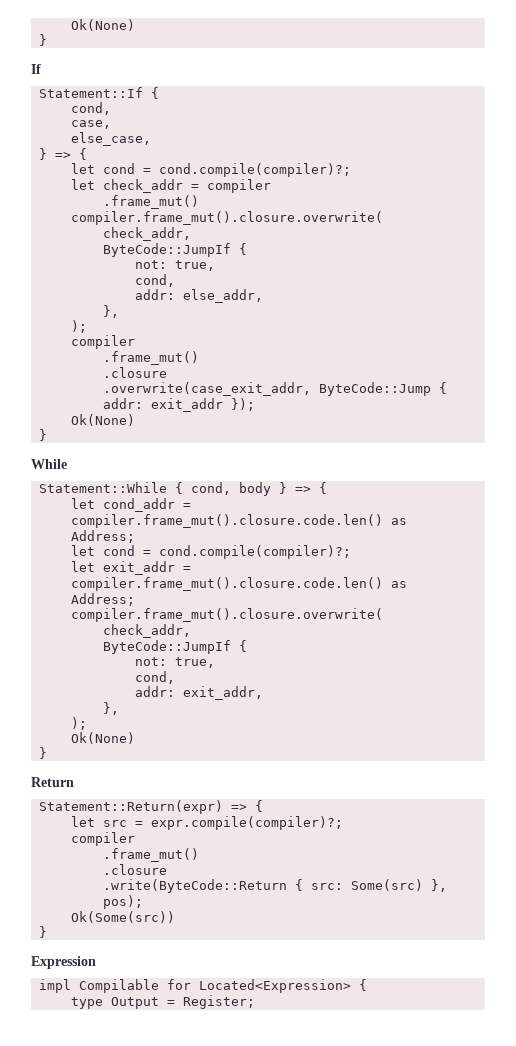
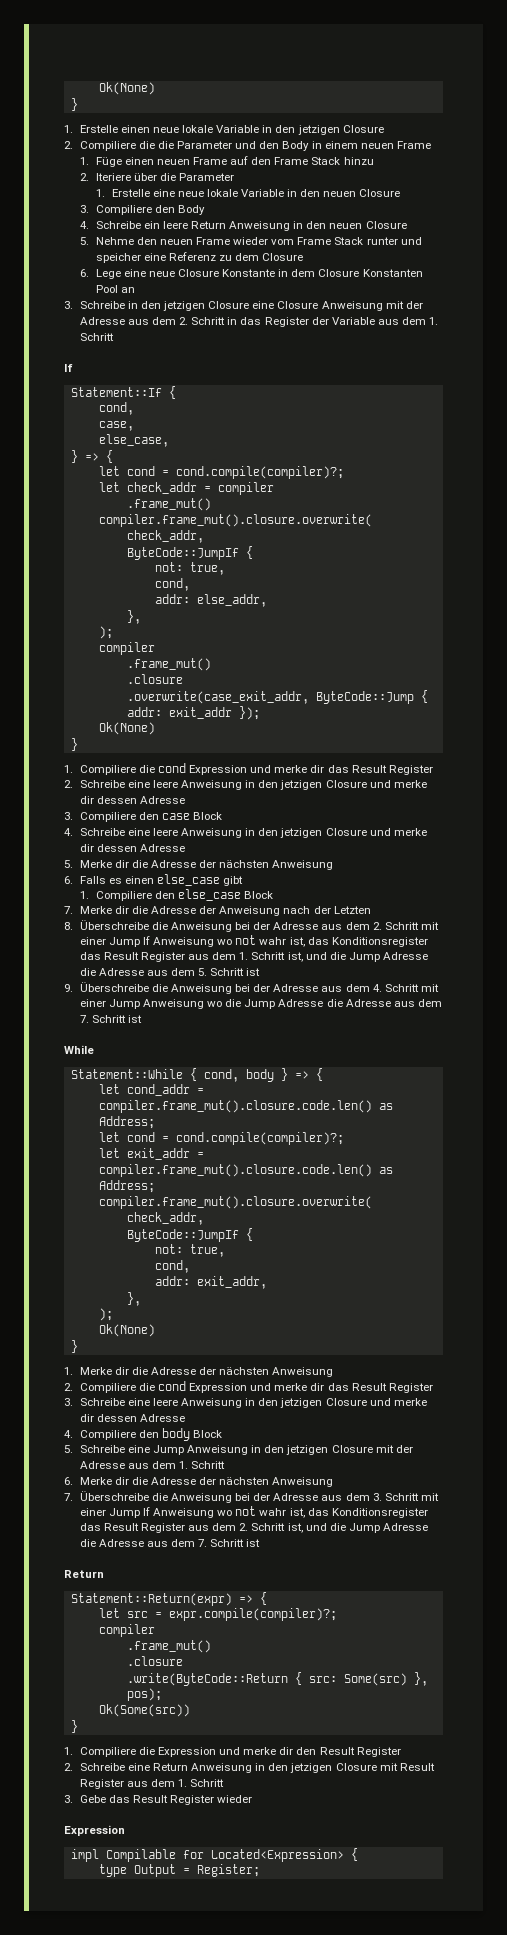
[70,19,135,31] [38,34,47,46] Ok(None) // } -> [98,82,155,95] [70,98,78,111] [64,125,384,135] [64,141,431,151] [79,156,374,167] [79,173,235,181] [95,189,401,197] [79,205,205,215] [79,221,407,231] [79,237,422,245] [95,252,304,263] [79,269,423,279] [95,285,135,293] [64,301,423,311] [79,317,439,327] [79,333,114,341] Ok(None) // } // 1. Erstelle einen neue lokale Variable in den jetzigen Closure // 2. Compiliere die die Parameter und den Body in einem neuen Frame // 1. Füge einen neuen Frame auf den Frame Stack hinzu // 2. Iteriere über die Parameter // 1. Erstelle eine neue lokale Variable in den neuen Closure // 3. Compiliere den Body // 4. Schreibe ein leere Return Anweisung in den neuen Closure // 5. Nehme den neuen Frame wieder vom Frame Stack runter und speicher eine Referenz zu dem Closure // 6. Lege eine neue Closure Konstante in dem Closure Konstanten Pool an // 3. Schreibe in den jetzigen Closure eine Closure Anweisung mit der Adresse aus dem 2. Schritt in das Register der Variable aus dem 1. Schritt
(47, 435) none -> [64,763,433,775] [64,780,427,790] [79,796,186,804] [64,812,223,822] [64,828,427,838] [79,844,186,852] [64,860,334,870] [64,874,244,886] [79,889,274,901] [64,906,371,916] [64,920,439,932] [79,935,428,947] [79,952,429,962] [79,968,261,976] [64,982,439,994] [79,999,442,1009] [79,1015,143,1023] // 1. Compiliere die cond Expression und merke dir das Result Register // 2. Schreibe eine leere Anweisung in den jetzigen Closure und merke dir dessen Adresse // 3. Compiliere den case Block // 4. Schreibe eine leere Anweisung in den jetzigen Closure und merke dir dessen Adresse // 5. Merke dir die Adresse der nächsten Anweisung // 6. Falls es einen else_case gibt // 1. Compiliere den else_case Block // 7. Merke dir die Adresse der Anweisung nach der Letzten // 8. Überschreibe die Anweisung bei der Adresse aus dem 2. Schritt mit einer Jump If Anweisung wo not wahr ist, das Konditionsregister das Result Register aus dem 1. Schritt ist, und die Jump Adresse die Adresse aus dem 5. Schritt ist // 9. Überschreibe die Anweisung bei der Adresse aus dem 4. Schritt mit einer Jump Anweisung wo die Jump Adresse die Adresse aus dem 7. Schritt ist
(47, 753) none -> [64,1367,334,1377] [64,1381,433,1393] [64,1398,427,1408] [79,1414,186,1422] [64,1428,223,1441] [64,1445,413,1455] [79,1461,226,1469] [64,1477,334,1487] [64,1491,439,1503] [79,1506,428,1518] [79,1523,429,1533] [79,1539,261,1547] // 1. Merke dir die Adresse der nächsten Anweisung // 2. Compiliere die cond Expression und merke dir das Result Register // 3. Schreibe eine leere Anweisung in den jetzigen Closure und merke dir dessen Adresse // 4. Compiliere den body Block // 5. Schreibe eine Jump Anweisung in den jetzigen Closure mit der Adresse aus dem 1. Schritt // 6. Merke dir die Adresse der nächsten Anweisung // 7. Überschreibe die Anweisung bei der Adresse aus dem 3. Schritt mit einer Jump If Anweisung wo not wahr ist, das Konditionsregister das Result Register aus dem 2. Schritt ist, und die Jump Adresse die Adresse aus dem 7. Schritt ist
(47, 932) none -> [64,1747,401,1757] [64,1763,435,1773] [79,1779,225,1789] [64,1795,253,1805] // 1. Compiliere die Expression und merke dir den Result Register // 2. Schreibe eine Return Anweisung in den jetzigen Closure mit Result Register aus dem 1. Schritt // 3. Gebe das Result Register wieder

